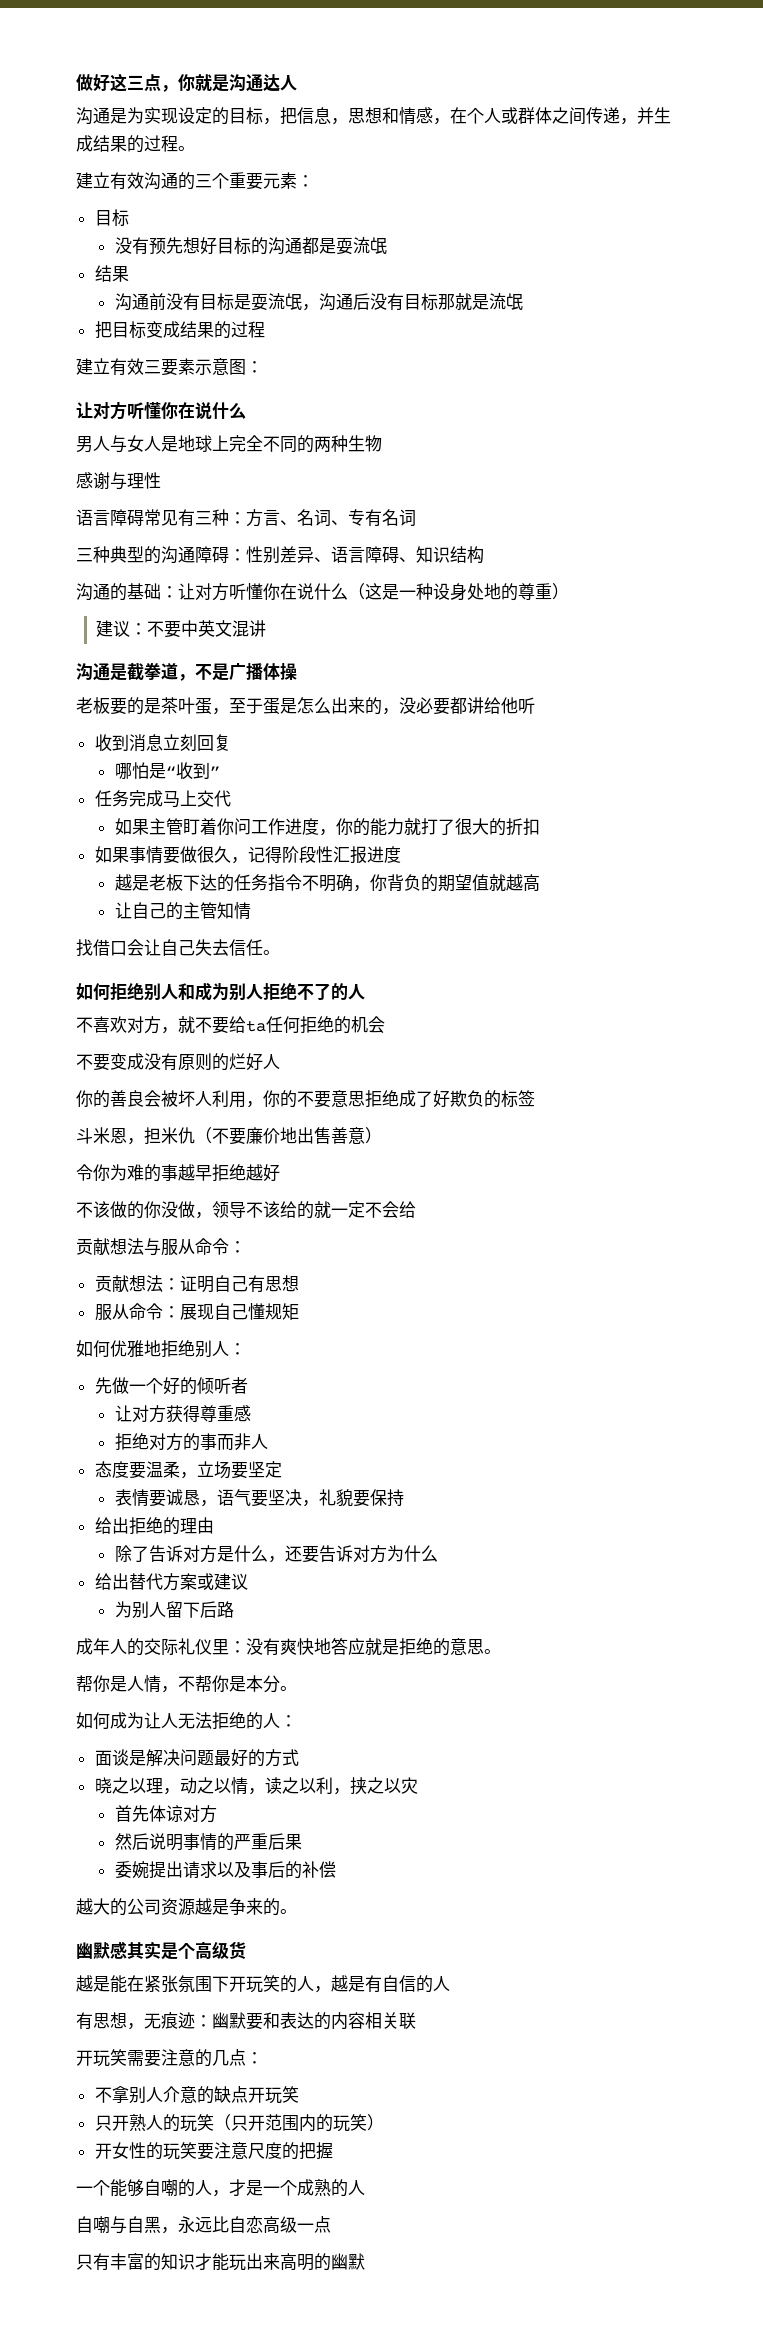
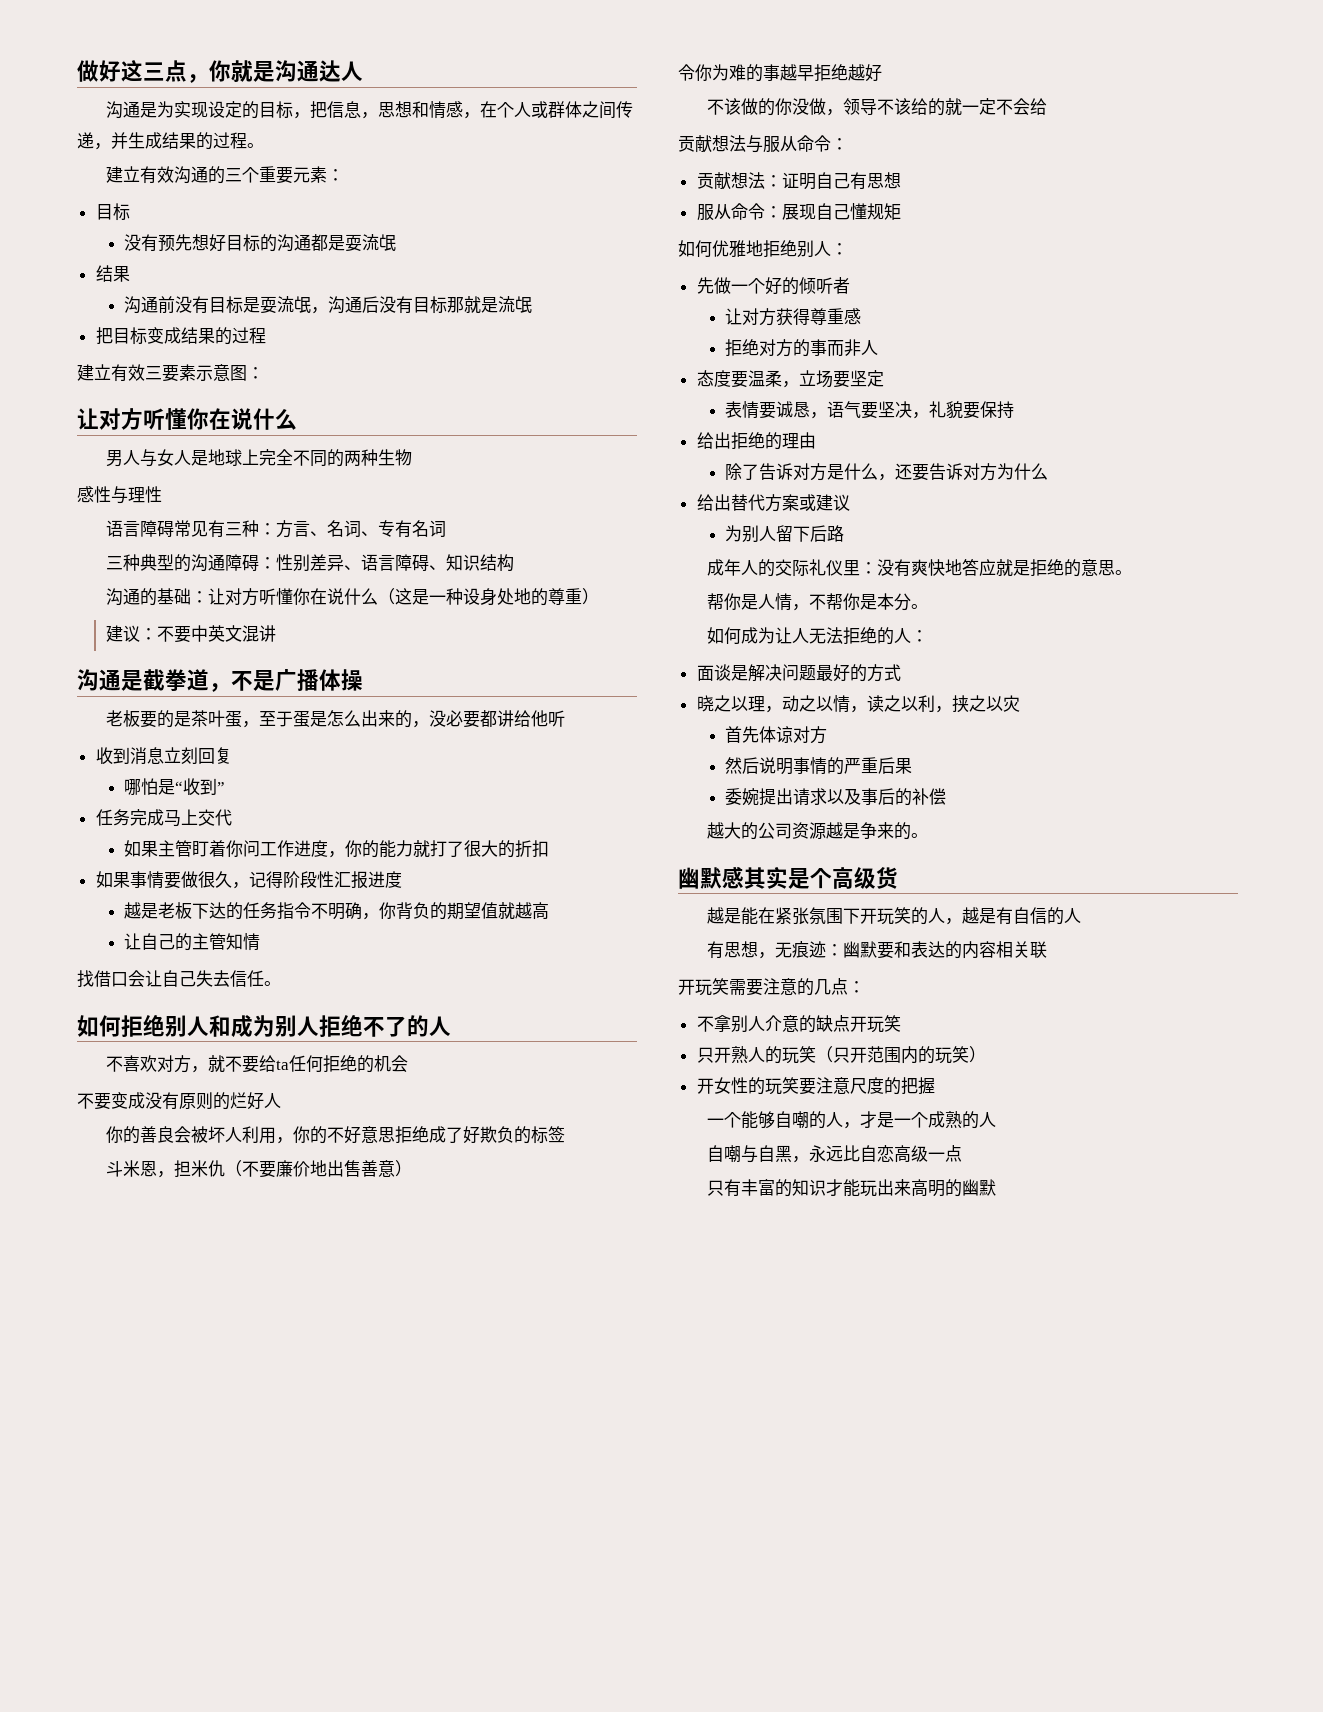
[93,472,110,489] 谢 -> [94,486,111,503] 性
[314,1091,331,1108] 要 -> [344,1126,362,1144] 好

